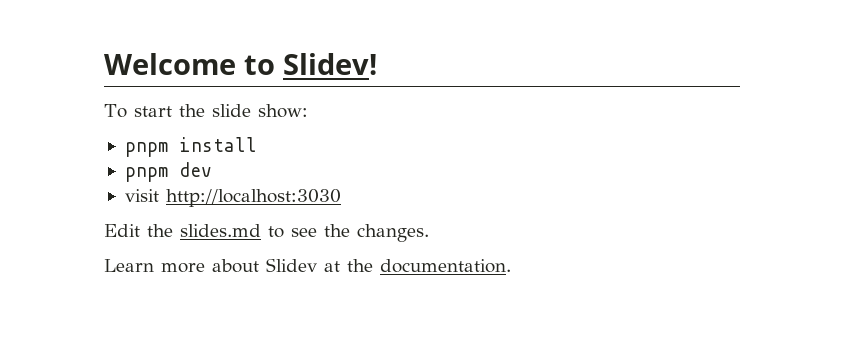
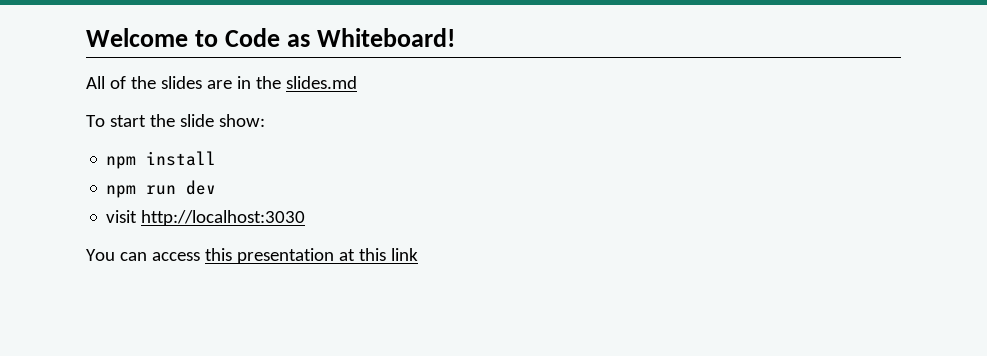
[282,53,377,75] Slidev! -> [225,28,456,47] [86,76,357,89] Code as Whiteboard! // All of the slides are in the slides.md
[124,142,168,157] pnpm -> [106,156,137,169] npm
[124,167,168,182] pnpm -> [106,185,177,198] npm run
[104,224,429,242] [104,258,511,273] Edit the slides.md to see the changes. // Learn more about Slidev at the documentation. -> [86,248,418,264] You can access this presentation at this link

